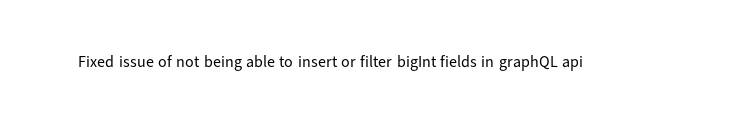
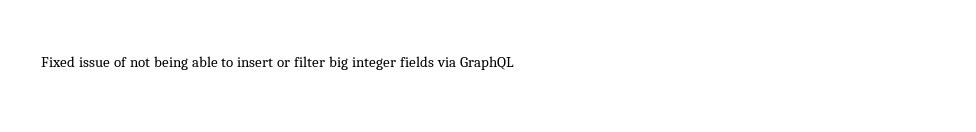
[396,55,583,71] bigInt fields in graphQL api -> [329,56,514,70] big integer fields via GraphQL

